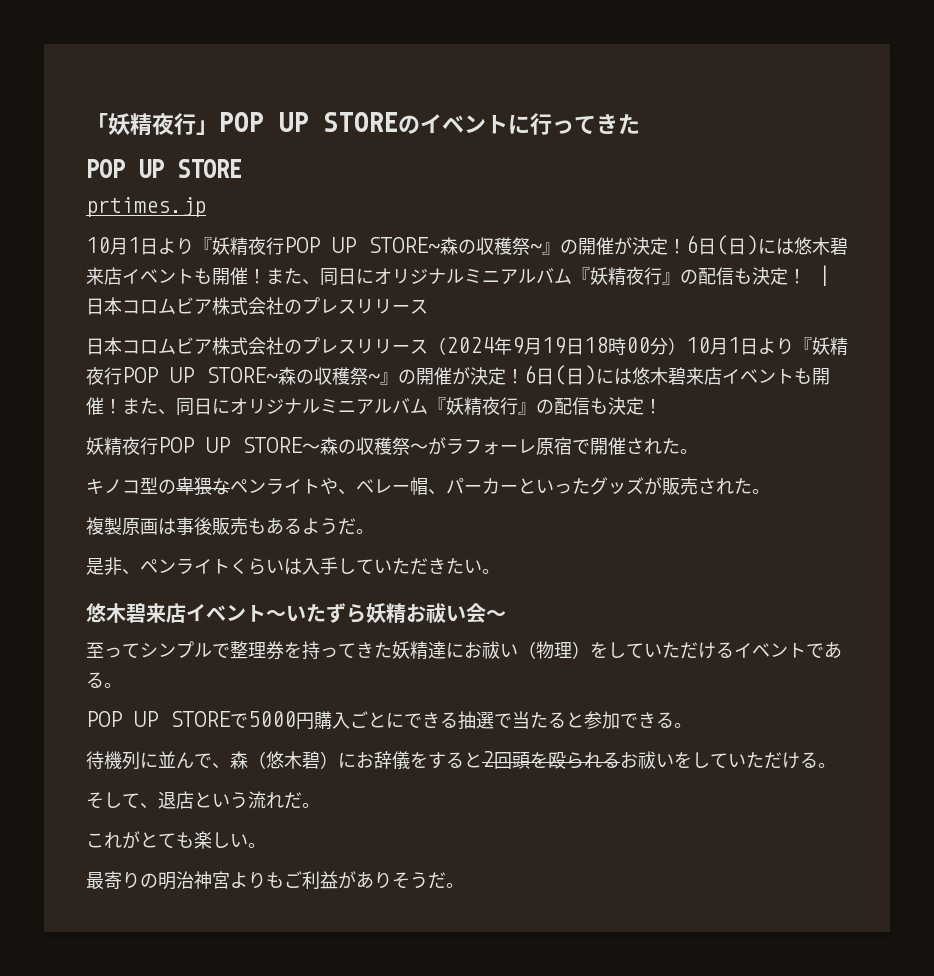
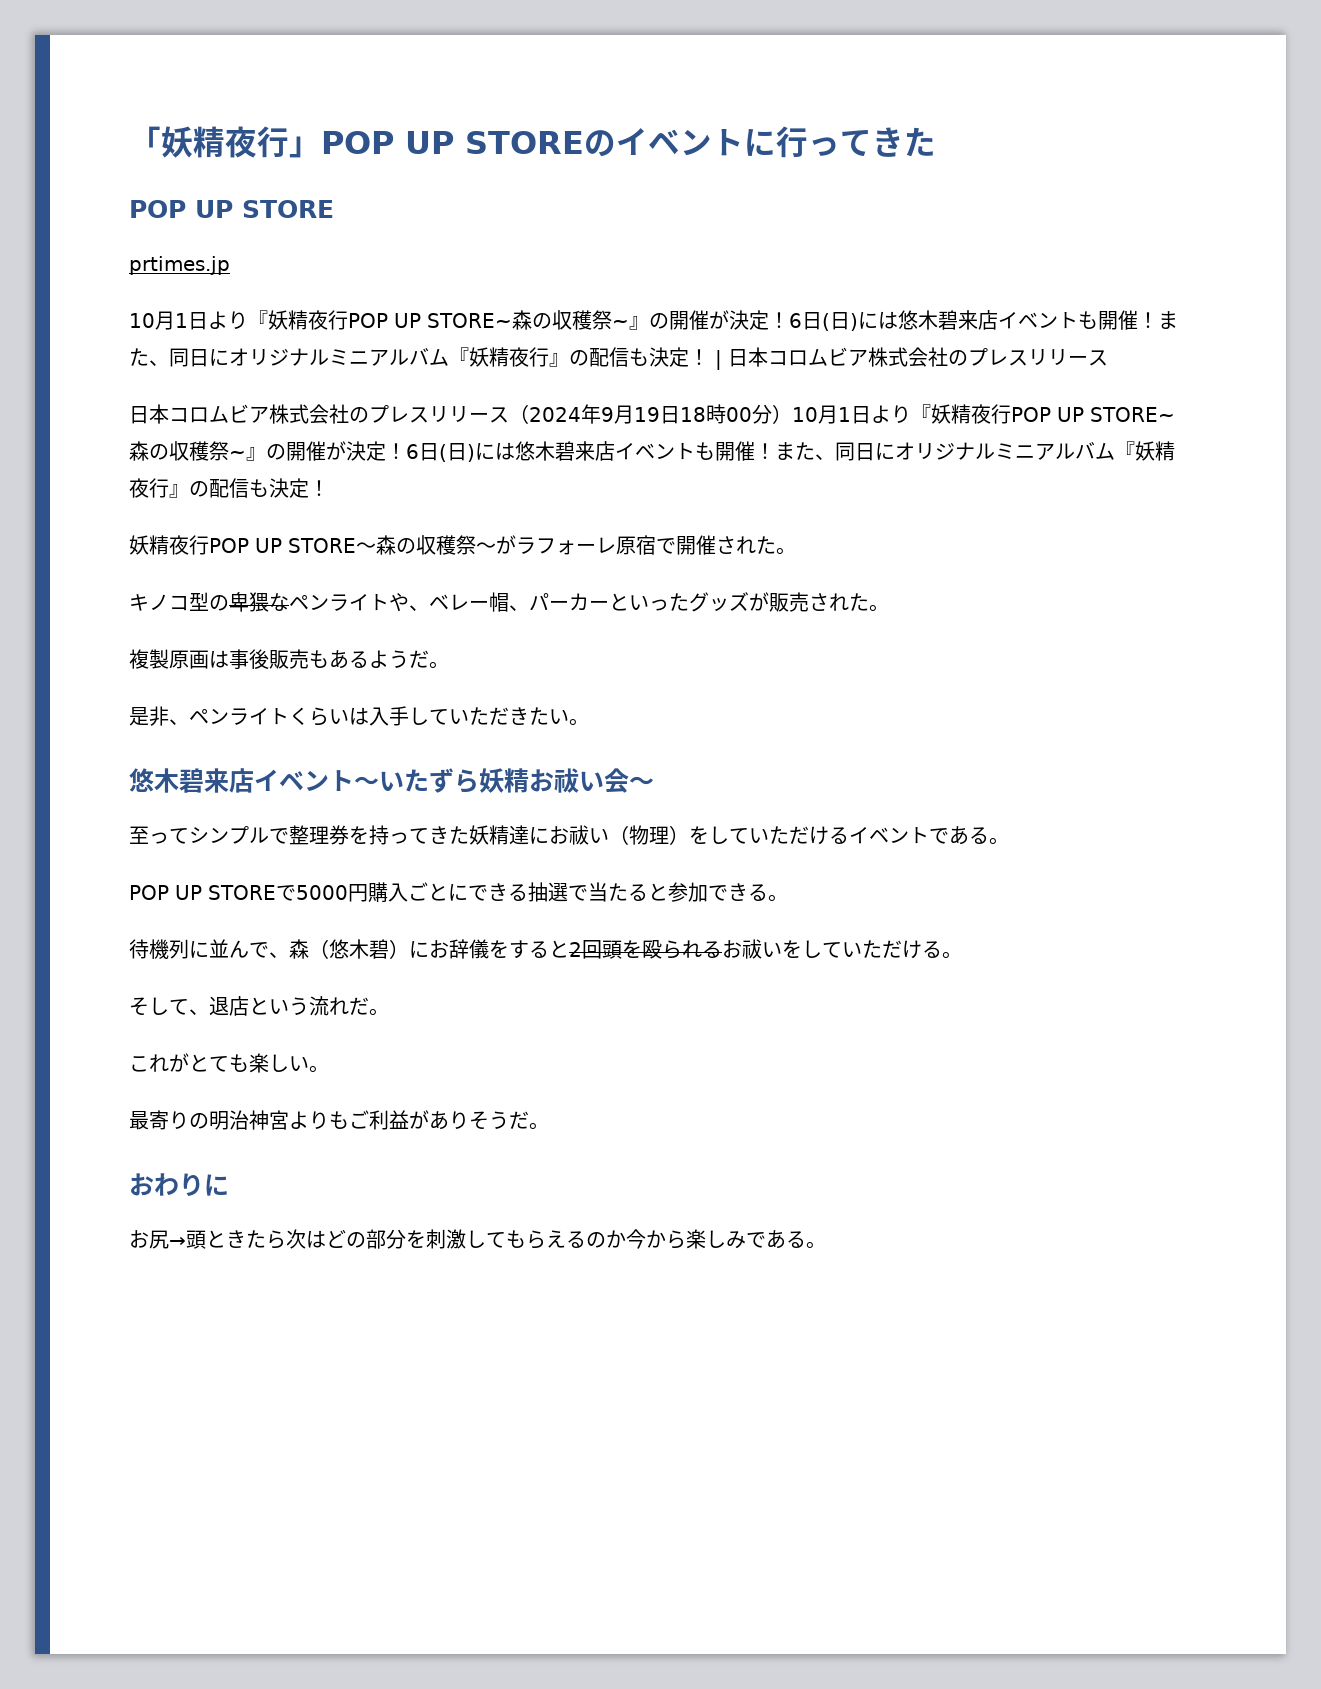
(464, 885) none -> [129,1173,229,1197] [129,1229,826,1249] // おわりに // お尻→頭ときたら次はどの部分を刺激してもらえるのか今から楽しみである。

